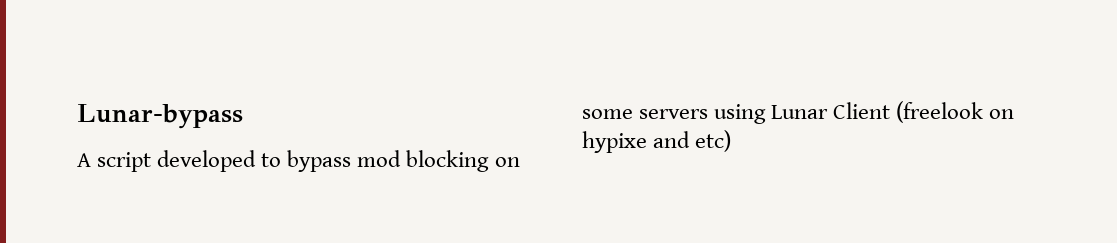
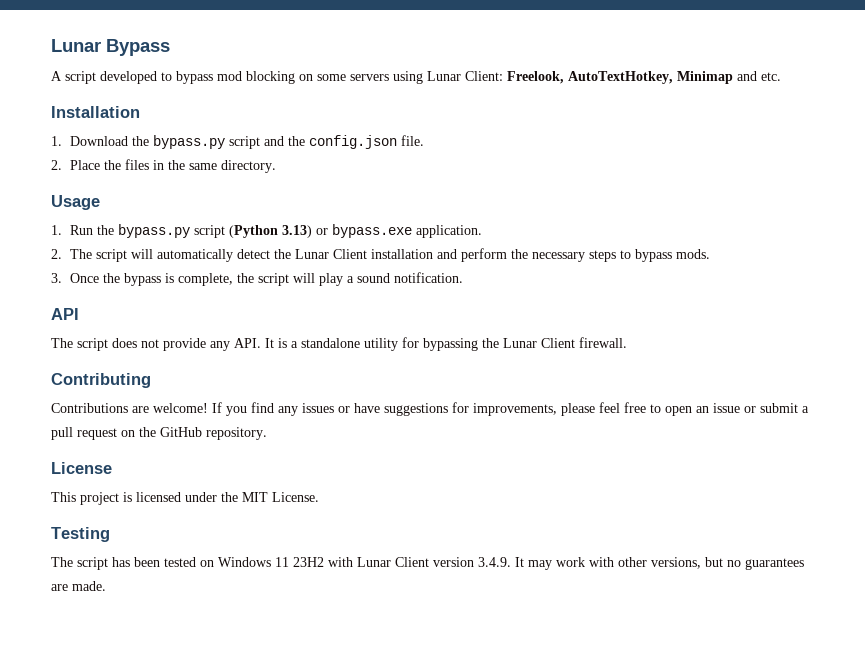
[77,104,243,129] Lunar-bypass -> [51,39,170,56] Lunar Bypass
[833,101,1015,123] [582,130,732,153] Client (freelook on hypixe and etc) -> [465,71,781,84] [51,106,140,118] [51,135,424,149] [51,159,276,173] [51,195,100,210] [51,224,482,238] [51,248,710,262] [51,272,463,286] [51,308,79,320] [51,337,627,351] [51,373,151,388] [51,402,809,416] [51,427,267,440] [51,462,112,474] [51,492,319,505] [51,527,110,542] [51,557,804,570] [51,581,106,591] Client: Freelook, AutoTextHotkey, Minimap and etc. // Installation // 1. Download the bypass.py script and the config.json file. // 2. Place the files in the same directory. // Usage // 1. Run the bypass.py script (Python 3.13) or bypass.exe application. // 2. The script will automatically detect the Lunar Client installation and perform the necessary steps to bypass mods. // 3. Once the bypass is complete, the script will play a sound notification. // API // The script does not provide any API. It is a standalone utility for bypassing the Lunar Client firewall. // Contributing // Contributions are welcome! If you find any issues or have suggestions for improvements, please feel free to open an issue or submit a pull request on the GitHub repository. // License // This project is licensed under the MIT License. // Testing // The script has been tested on Windows 11 23H2 with Lunar Client version 3.4.9. It may work with other versions, but no guarantees are made.

